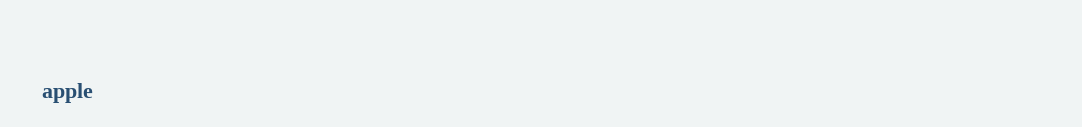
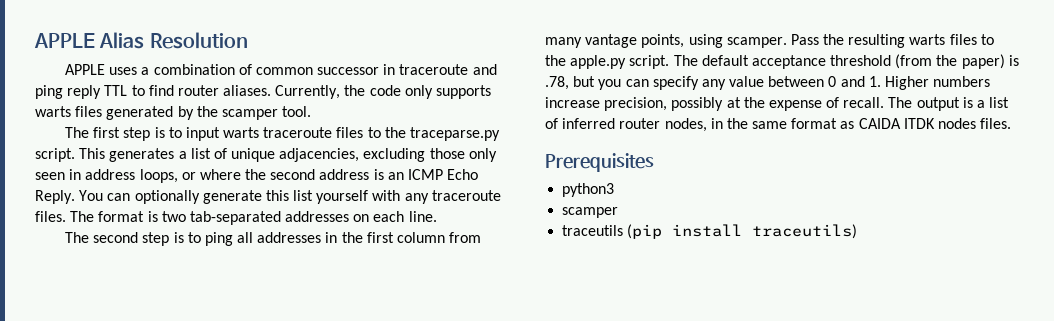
[42,83,93,103] apple -> [34,32,248,49] [64,64,497,75] [35,85,492,99] [35,106,312,120] [64,127,501,141] [35,148,497,162] [35,169,479,183] [35,190,501,204] [35,211,437,225] [64,232,482,246] [545,34,994,48] [545,54,1019,69] [545,76,991,90] [545,97,1010,111] [545,118,1012,132] [545,153,654,172] [562,183,615,197] [562,207,619,218] [562,224,858,239] APPLE Alias Resolution // APPLE uses a combination of common successor in traceroute and ping reply TTL to find router aliases. Currently, the code only supports warts files generated by the scamper tool. // The first step is to input warts traceroute files to the traceparse.py script. This generates a list of unique adjacencies, excluding those only seen in address loops, or where the second address is an ICMP Echo Reply. You can optionally generate this list yourself with any traceroute files. The format is two tab-separated addresses on each line. // The second step is to ping all addresses in the first column from many vantage points, using scamper. Pass the resulting warts files to the apple.py script. The default acceptance threshold (from the paper) is .78, but you can specify any value between 0 and 1. Higher numbers increase precision, possibly at the expense of recall. The output is a list of inferred router nodes, in the same format as CAIDA ITDK nodes files. // Prerequisites // python3 // scamper // traceutils (pip install traceutils)

